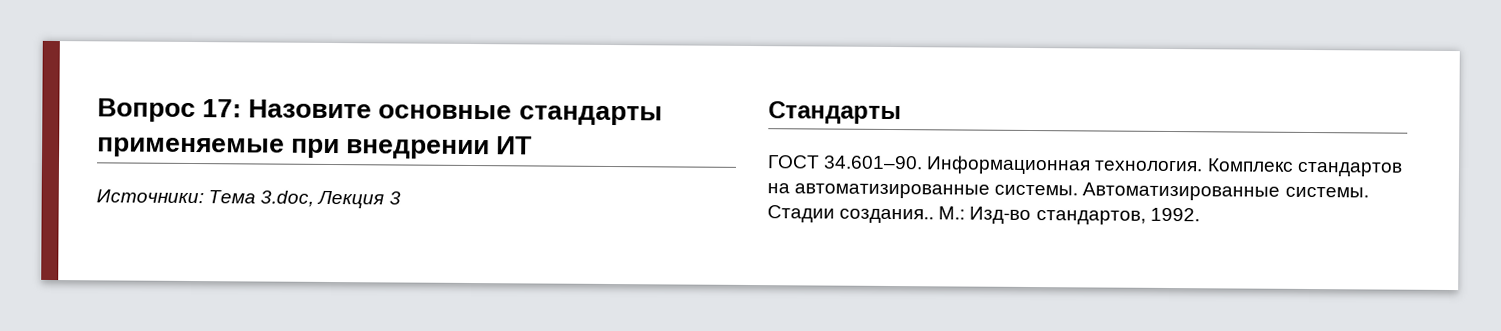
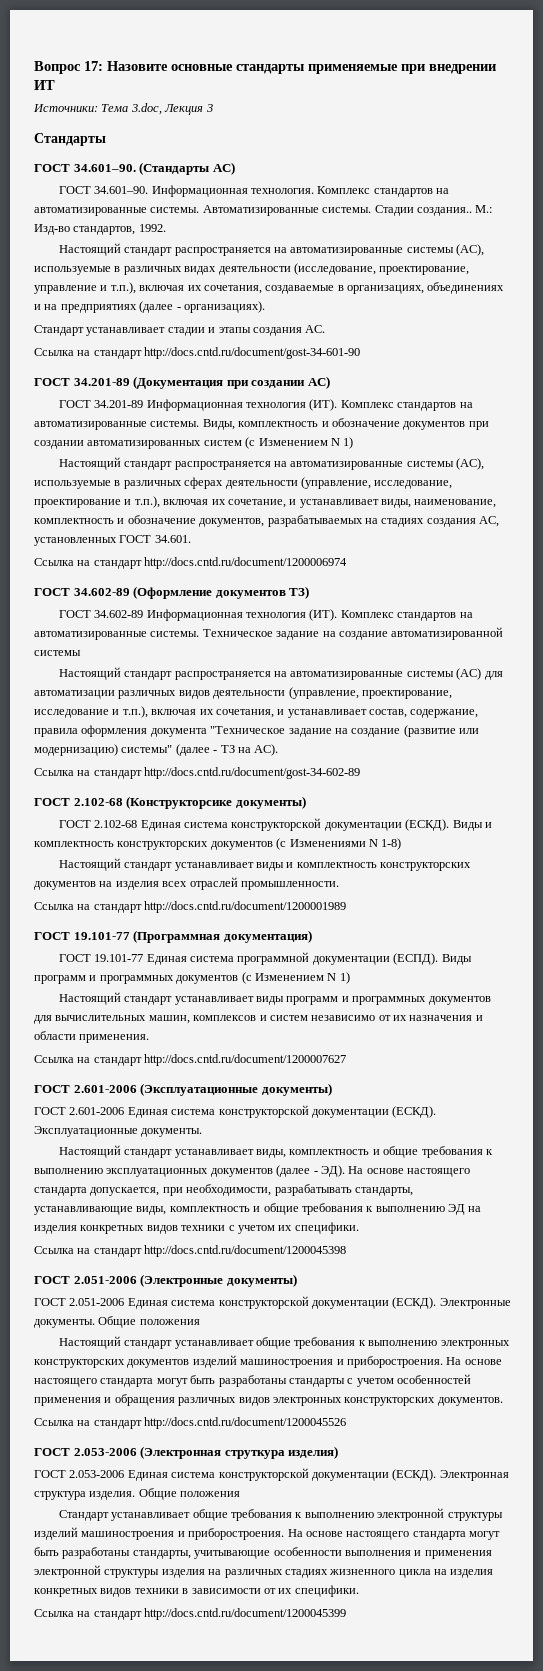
(902, 113) none -> [34,162,235,175] // ГОСТ 34.601–90. (Стандарты АС)
(1200, 214) none -> [58,243,485,256] [34,263,470,275] [34,282,505,294] [34,301,265,313] [34,325,326,336] [34,347,361,359] [34,376,330,389] [58,399,473,411] [34,418,489,430] [34,437,354,449] [58,457,485,470] [34,477,453,489] [34,496,497,508] [34,515,499,527] [34,535,191,546] [34,557,348,569] [34,586,310,599] [58,609,473,621] [34,627,504,640] [34,650,81,656] [58,667,503,680] [34,687,452,699] [34,706,479,718] [34,725,479,737] [34,744,279,756] [34,767,361,779] [34,796,306,809] [58,818,492,831] [34,838,402,850] [58,858,472,871] [34,877,339,890] [34,901,347,913] [34,930,312,943] [58,952,472,965] [34,972,350,984] [58,992,491,1005] [34,1015,483,1024] [34,1031,150,1043] [34,1054,347,1066] [34,1083,332,1096] [34,1105,437,1118] [34,1126,203,1137] [58,1145,493,1158] [34,1165,470,1177] [34,1184,413,1196] [34,1203,482,1215] [34,1222,359,1234] [34,1245,347,1257] [34,1274,297,1287] [34,1296,511,1309] [34,1316,200,1328] [58,1336,510,1349] [34,1355,502,1368] [34,1374,471,1387] [34,1394,503,1406] [34,1417,347,1429] [34,1446,339,1459] [34,1468,509,1481] [34,1488,241,1500] [58,1508,503,1521] [34,1527,500,1540] [34,1547,492,1559] [34,1565,494,1578] [34,1585,359,1597] [34,1608,347,1620] // Настоящий стандарт распространяется на автоматизированные системы (АС), используемые в различных видах деятельности (исследование, проектирование, управление и т.п.), включая их сочетания, создаваемые в организациях, объединениях и на предприятиях (далее - организациях). // Стандарт устанавливает стадии и этапы создания АС. // Ссылка на стандарт http://docs.cntd.ru/document/gost-34-601-90 // ГОСТ 34.201-89 (Документация при создании АС) // ГОСТ 34.201-89 Информационная технология (ИТ). Комплекс стандартов на автоматизированные системы. Виды, комплектность и обозначение документов при создании автоматизированных систем (с Изменением N 1) // Настоящий стандарт распространяется на автоматизированные системы (АС), используемые в различных сферах деятельности (управление, исследование, проектирование и т.п.), включая их сочетание, и устанавливает виды, наименование, комплектность и обозначение документов, разрабатываемых на стадиях создания АС, установленных ГОСТ 34.601. // Ссылка на стандарт http://docs.cntd.ru/document/1200006974 // ГОСТ 34.602-89 (Оформление документов ТЗ) // ГОСТ 34.602-89 Информационная технология (ИТ). Комплекс стандартов на автоматизированные системы. Техническое задание на создание автоматизированной системы // Настоящий стандарт распространяется на автоматизированные системы (АС) для автоматизации различных видов деятельности (управление, проектирование, исследование и т.п.), включая их сочетания, и устанавливает состав, содержание, правила оформления документа "Техническое задание на создание (развитие или модернизацию) системы" (далее - ТЗ на АС). // Ссылка на стандарт http://docs.cntd.ru/document/gost-34-602-89 // ГОСТ 2.102-68 (Конструкторсике документы) // ГОСТ 2.102-68 Единая система конструкторской документации (ЕСКД). Виды и комплектность конструкторских документов (с Изменениями N 1-8) // Настоящий стандарт устанавливает виды и комплектность конструкторских документов на изделия всех отраслей промышленности. // Ссылка на стандарт http://docs.cntd.ru/document/1200001989 // ГОСТ 19.101-77 (Программная документация) // ГОСТ 19.101-77 Единая система программной документации (ЕСПД). Виды программ и программных документов (с Изменением N 1) // Настоящий стандарт устанавливает виды программ и программных документов для вычислительных машин, комплексов и систем независимо от их назначения и области применения. // Ссылка на стандарт http://docs.cntd.ru/document/1200007627 // ГОСТ 2.601-2006 (Эксплуатационные документы) // ГОСТ 2.601-2006 Единая система конструкторской документации (ЕСКД). Эксплуатационные документы. // Настоящий стандарт устанавливает виды, комплектность и общие требования к выполнению эксплуатационных документов (далее - ЭД). На основе настоящего стандарта допускается, при необходимости, разрабатывать стандарты, устанавливающие виды, комплектность и общие требования к выполнению ЭД на изделия конкретных видов техники с учетом их специфики. // Ссылка на стандарт http://docs.cntd.ru/document/1200045398 // ГОСТ 2.051-2006 (Электронные документы) // ГОСТ 2.051-2006 Единая система конструкторской документации (ЕСКД). Электронные документы. Общие положения // Настоящий стандарт устанавливает общие требования к выполнению электронных конструкторских документов изделий машиностроения и приборостроения. На основе настоящего стандарта могут быть разработаны стандарты с учетом особенностей применения и обращения различных видов электронных конструкторских документов. // Ссылка на стандарт http://docs.cntd.ru/document/1200045526 // ГОСТ 2.053-2006 (Электронная струткура изделия) // ГОСТ 2.053-2006 Единая система конструкторской документации (ЕСКД). Электронная структура изделия. Общие положения // Стандарт устанавливает общие требования к выполнению электронной структуры изделий машиностроения и приборостроения. На основе настоящего стандарта могут быть разработаны стандарты, учитывающие особенности выполнения и применения электронной структуры изделия на различных стадиях жизненного цикла на изделия конкретных видов техники в зависимости от их специфики. // Ссылка на стандарт http://docs.cntd.ru/document/1200045399

